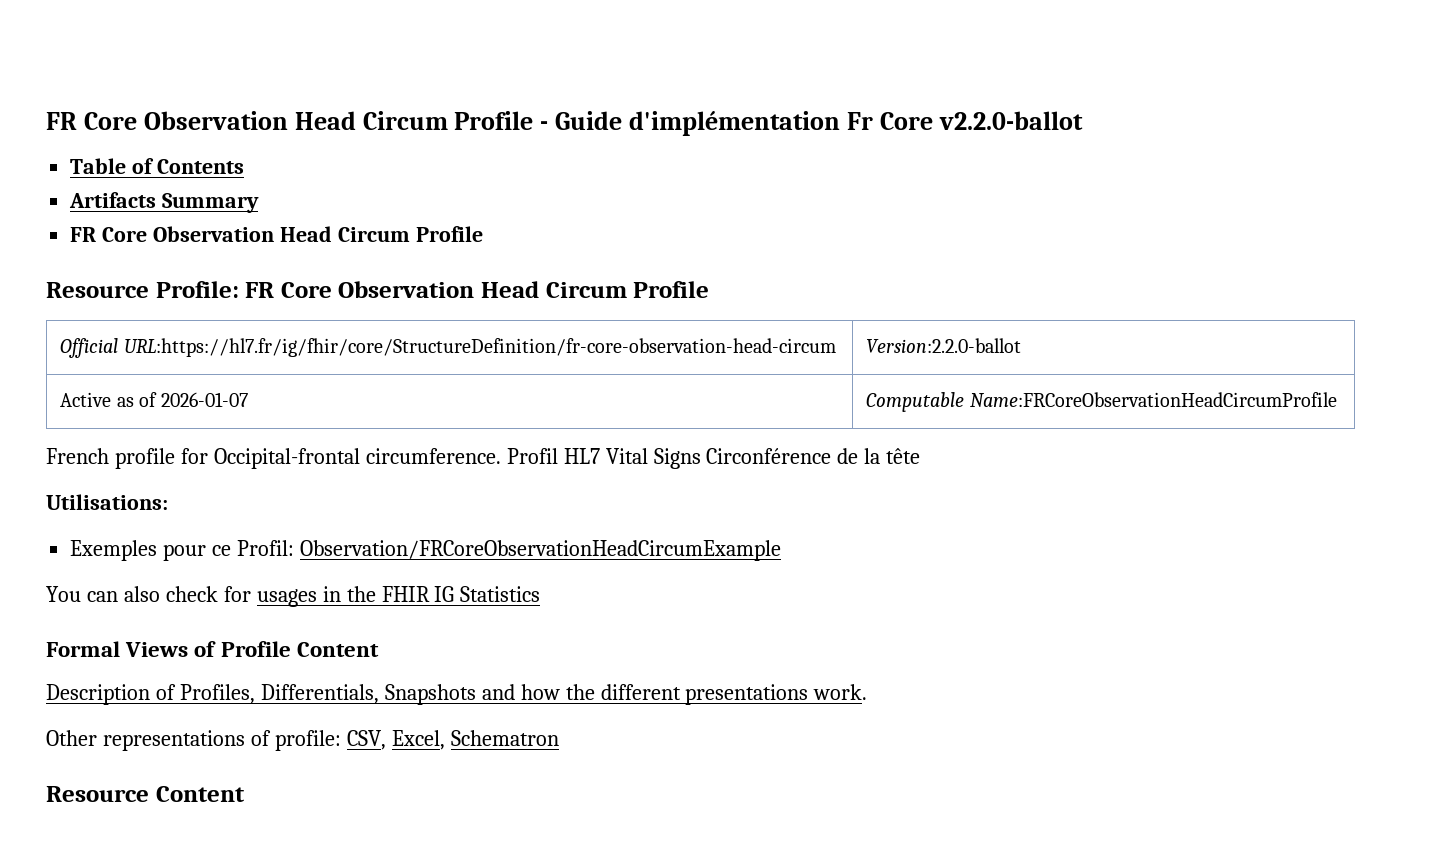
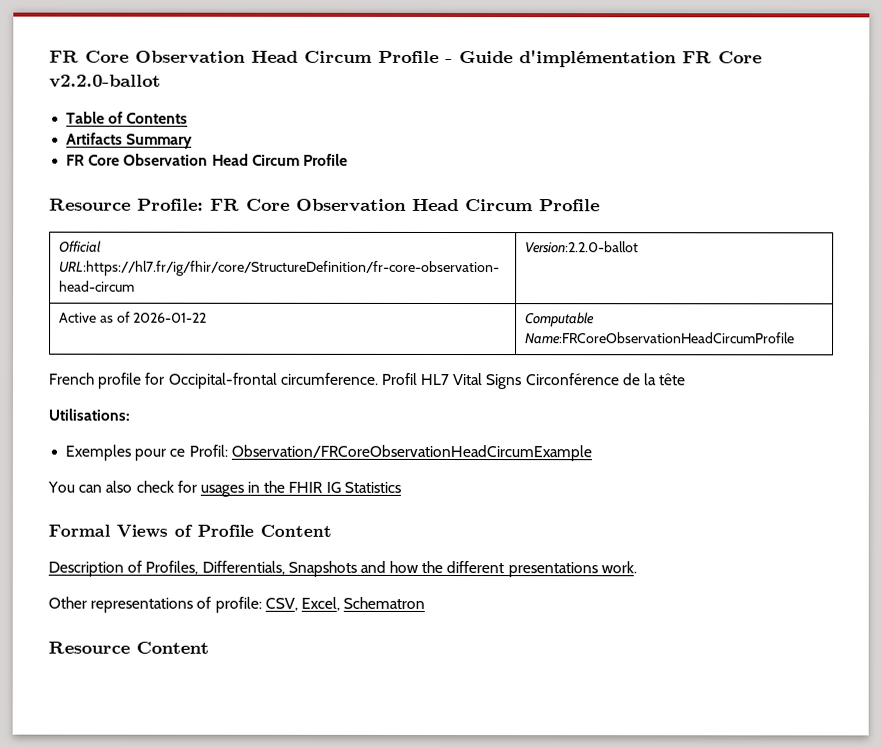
[846,112,873,130] Fr -> [682,51,712,64] FR
[160,392,248,407] 2026-01-07 -> [133,312,208,323] 2026-01-22

